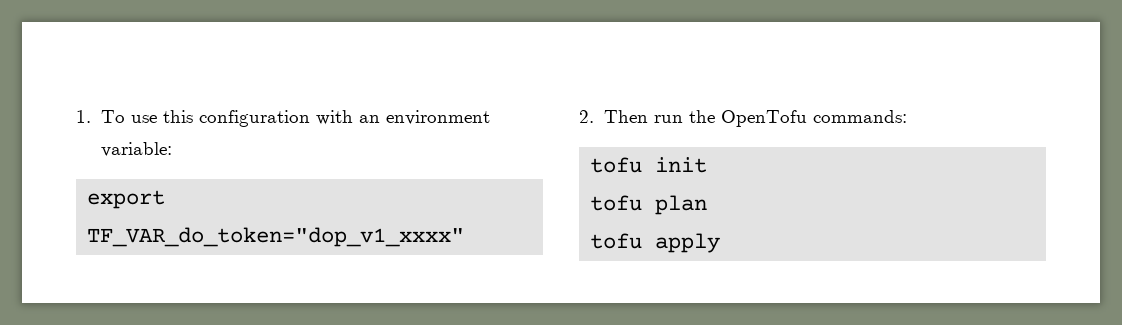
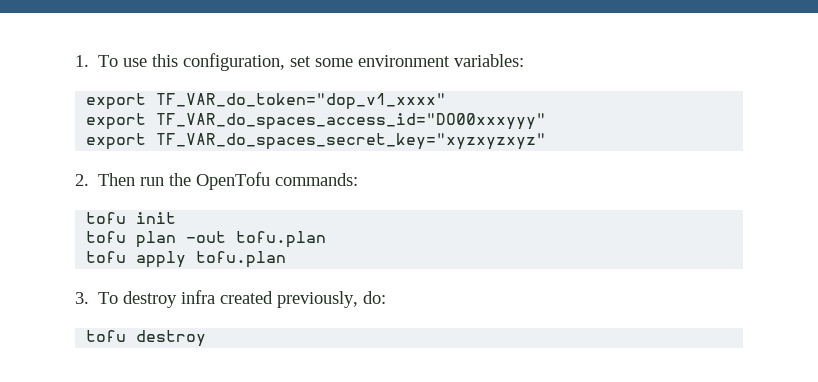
[198,110,490,127] [100,142,172,157] [87,190,166,209] [87,227,465,247] configuration with an environment variable: // export TF_VAR_do_token="dop_v1_xxxx" -> [183,53,525,71] [86,93,447,110] [86,113,547,130] [86,133,547,150] configuration, set some environment variables: // export TF_VAR_do_token="dop_v1_xxxx" // export TF_VAR_do_spaces_access_id="DO00xxxyyy" // export TF_VAR_do_spaces_secret_key="xyzxyzxyz"
(708, 205) none -> [186,231,327,248] -out tofu.plan
(721, 243) none -> [196,251,287,268] [75,290,387,308] [86,330,207,347] tofu.plan // 3. To destroy infra created previously, do: // tofu destroy

